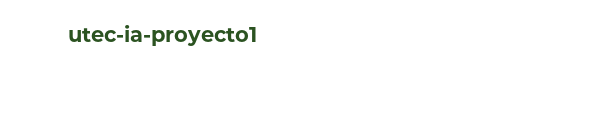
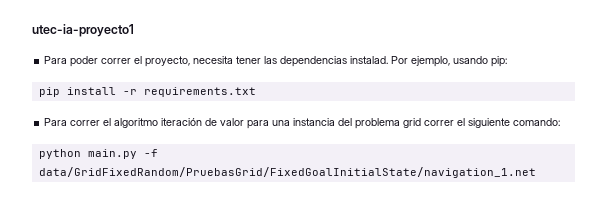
(257, 35) none -> [44,56,508,67] [38,87,256,97] [44,118,561,129] [38,149,158,159] [38,167,536,178] // Para poder correr el proyecto, necesita tener las dependencias instalad. Por ejemplo, usando pip: // pip install -r requirements.txt // Para correr el algoritmo iteración de valor para una instancia del problema grid correr el siguiente comando: // python main.py -f data/GridFixedRandom/PruebasGrid/FixedGoalInitialState/navigation_1.net

